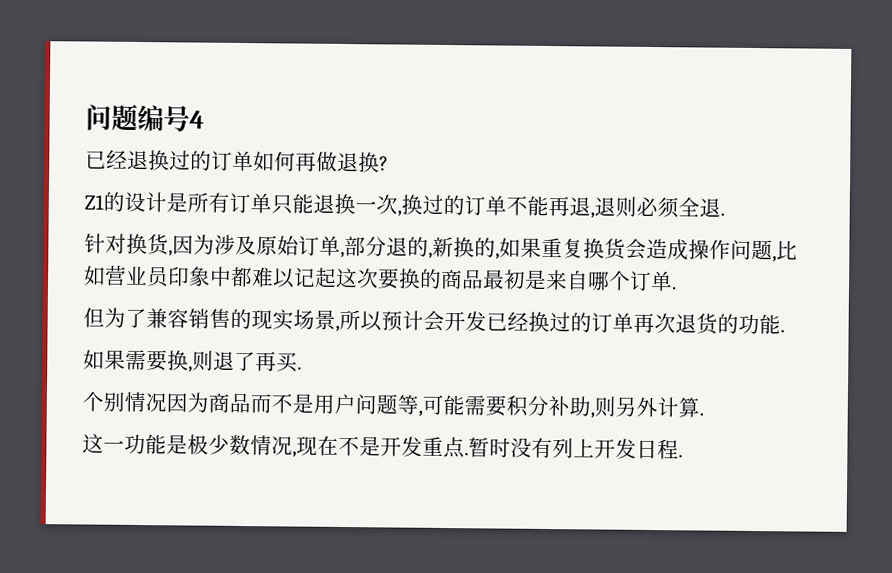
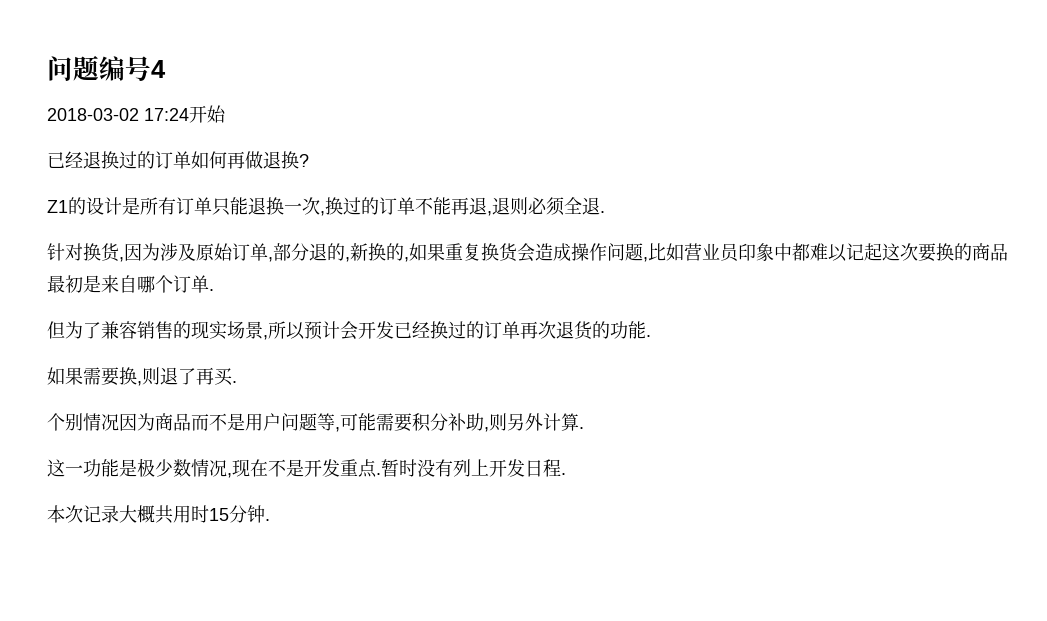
(204, 119) none -> [47,105,226,123] // 2018-03-02 17:24开始
(683, 456) none -> [47,505,270,524] // 本次记录大概共用时15分钟.

